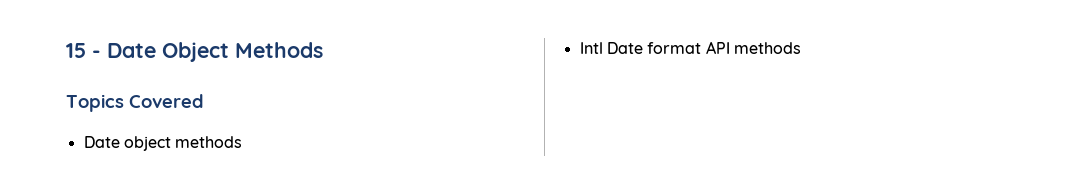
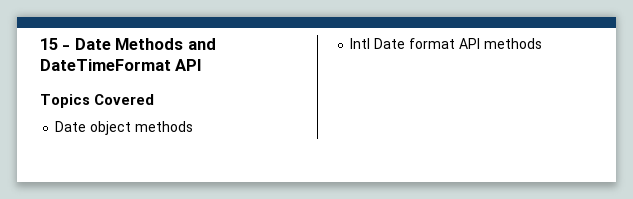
[162,42,229,62] Object -> (111, 44) none
(323, 50) none -> [187,38,216,50] [40,59,203,71] and DateTimeFormat API

